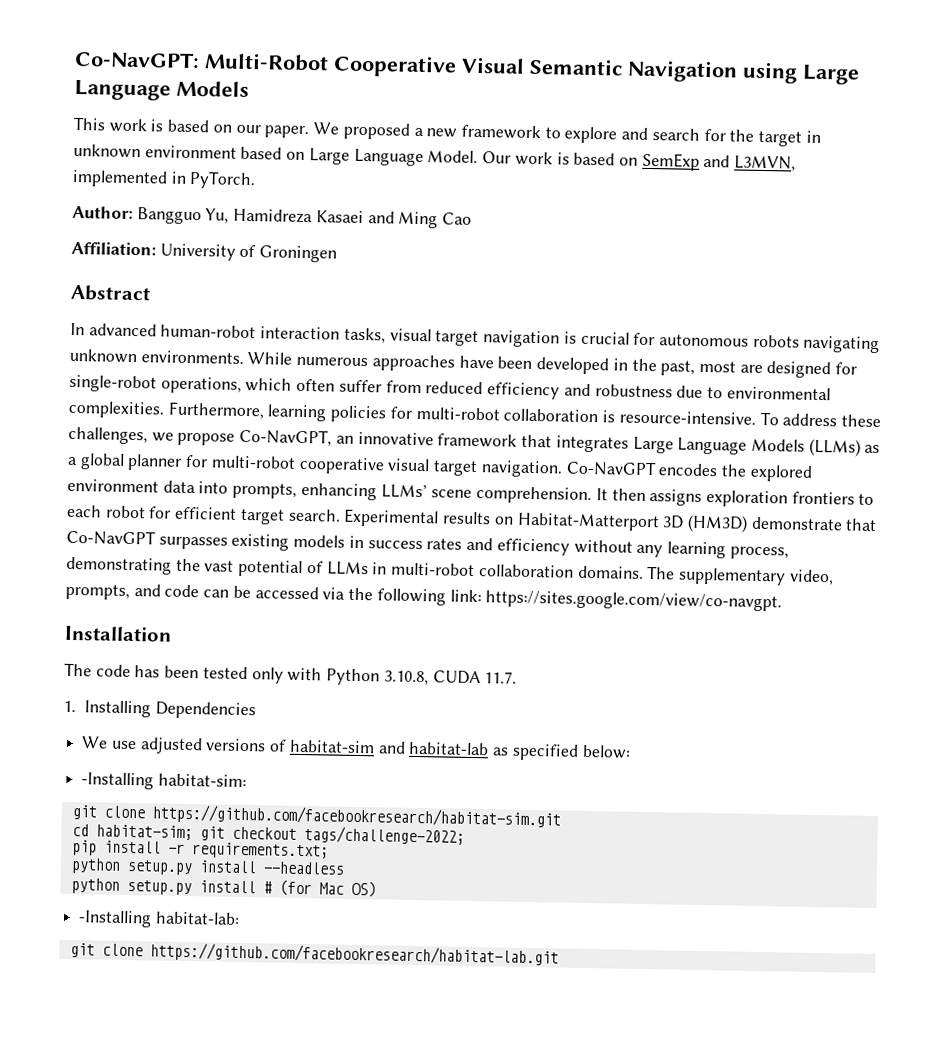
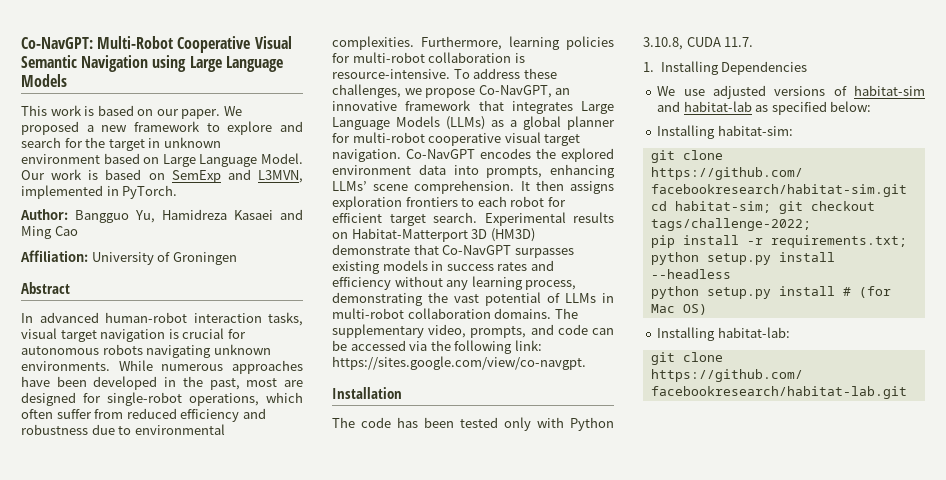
[81,772,155,790] -Installing -> [657,125,716,139] Installing
[78,910,153,928] -Installing -> [657,327,716,341] Installing

